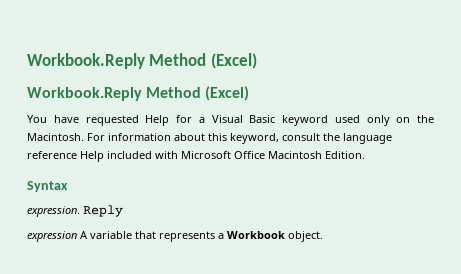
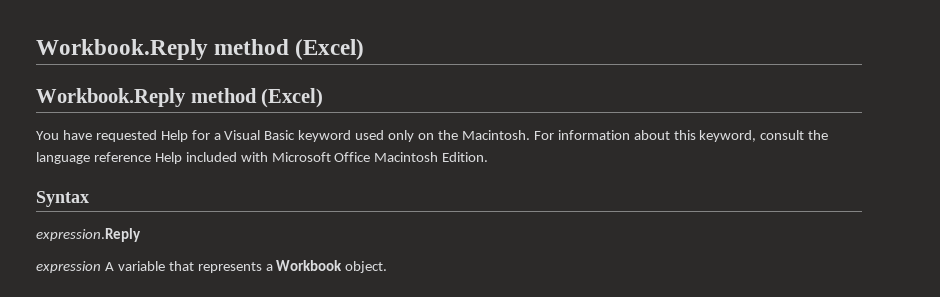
[27,53,207,69] Workbook.Reply Method -> [36,39,290,60] Workbook.Reply method
[146,87,202,98] Method -> [190,88,257,103] method
[27,205,123,217] expression. Reply -> [36,228,141,242] expression.Reply

